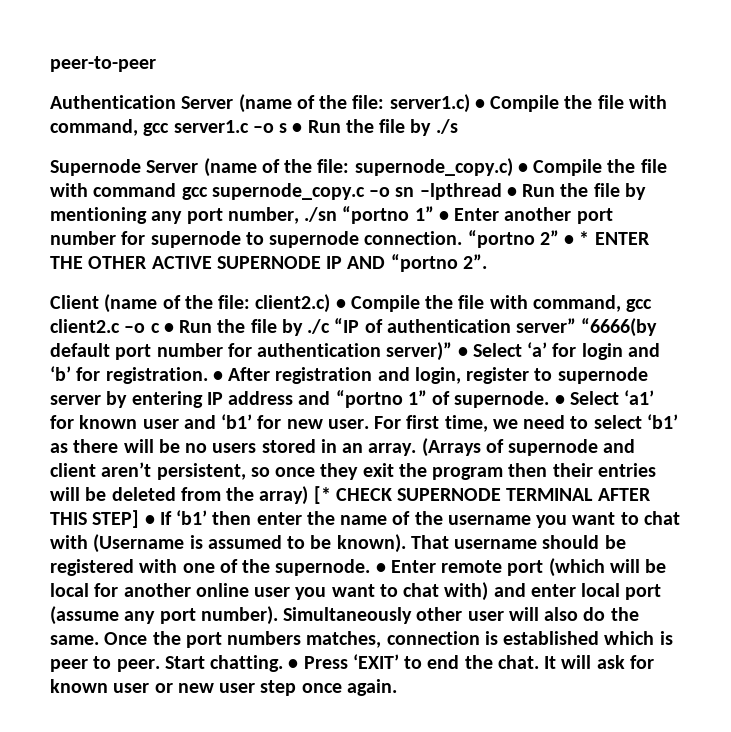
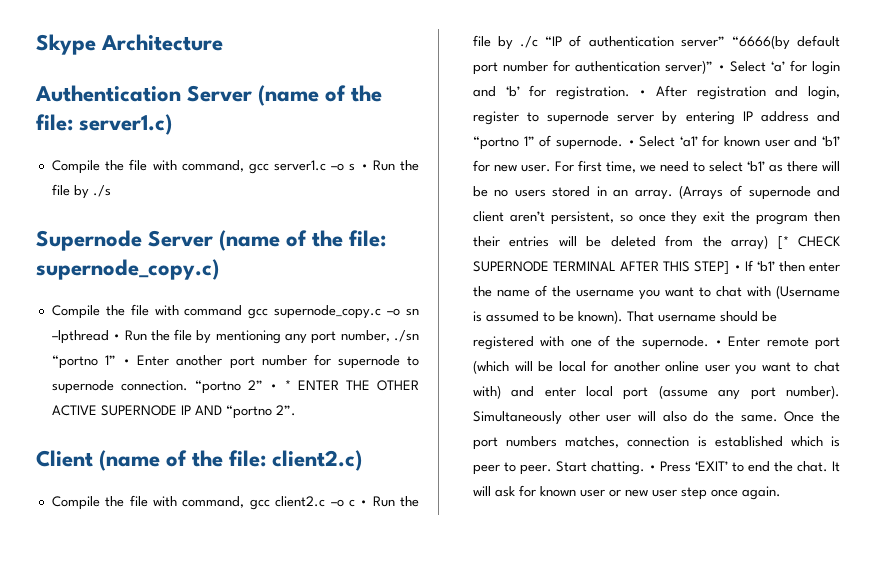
[50,56,156,72] peer-to-peer -> [36,34,224,55] Skype Architecture
[474,99,485,109] • -> (173, 124) //
[517,163,528,173] • -> (219, 269) //
[335,299,346,309] • -> (363, 460) //

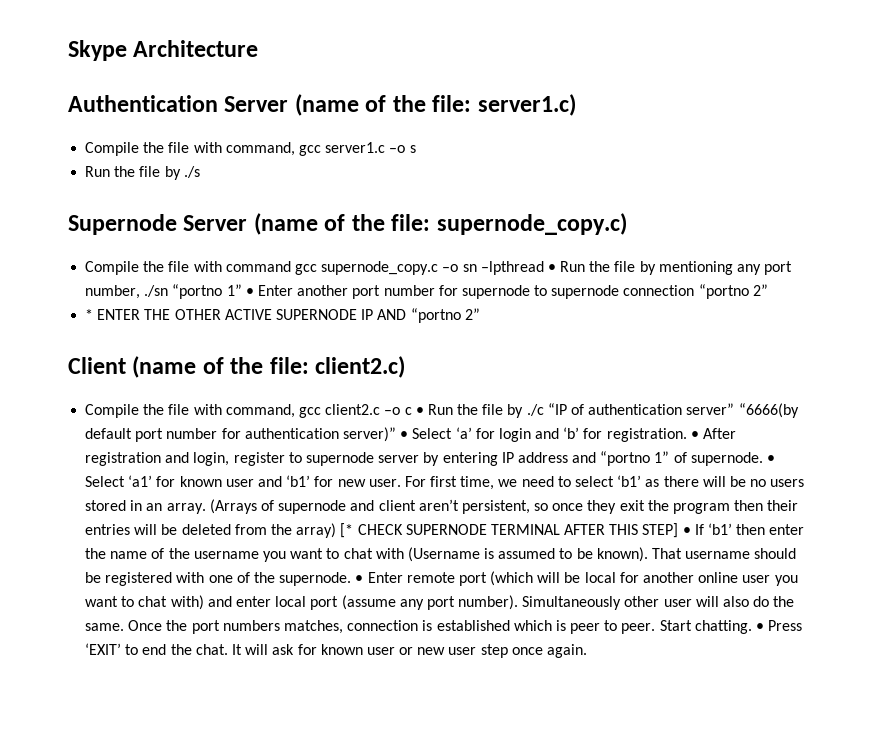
[360,164,368,170] • -> (416, 149) //
[121,380,278,394] connection. “portno 2” • -> [623,284,768,299] connection “portno 2” //
[275,405,296,416] 2”. -> [464,308,480,320] 2”

